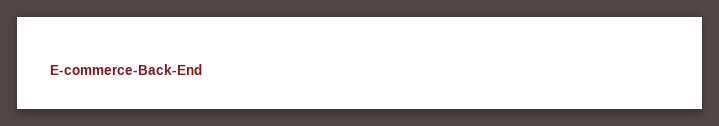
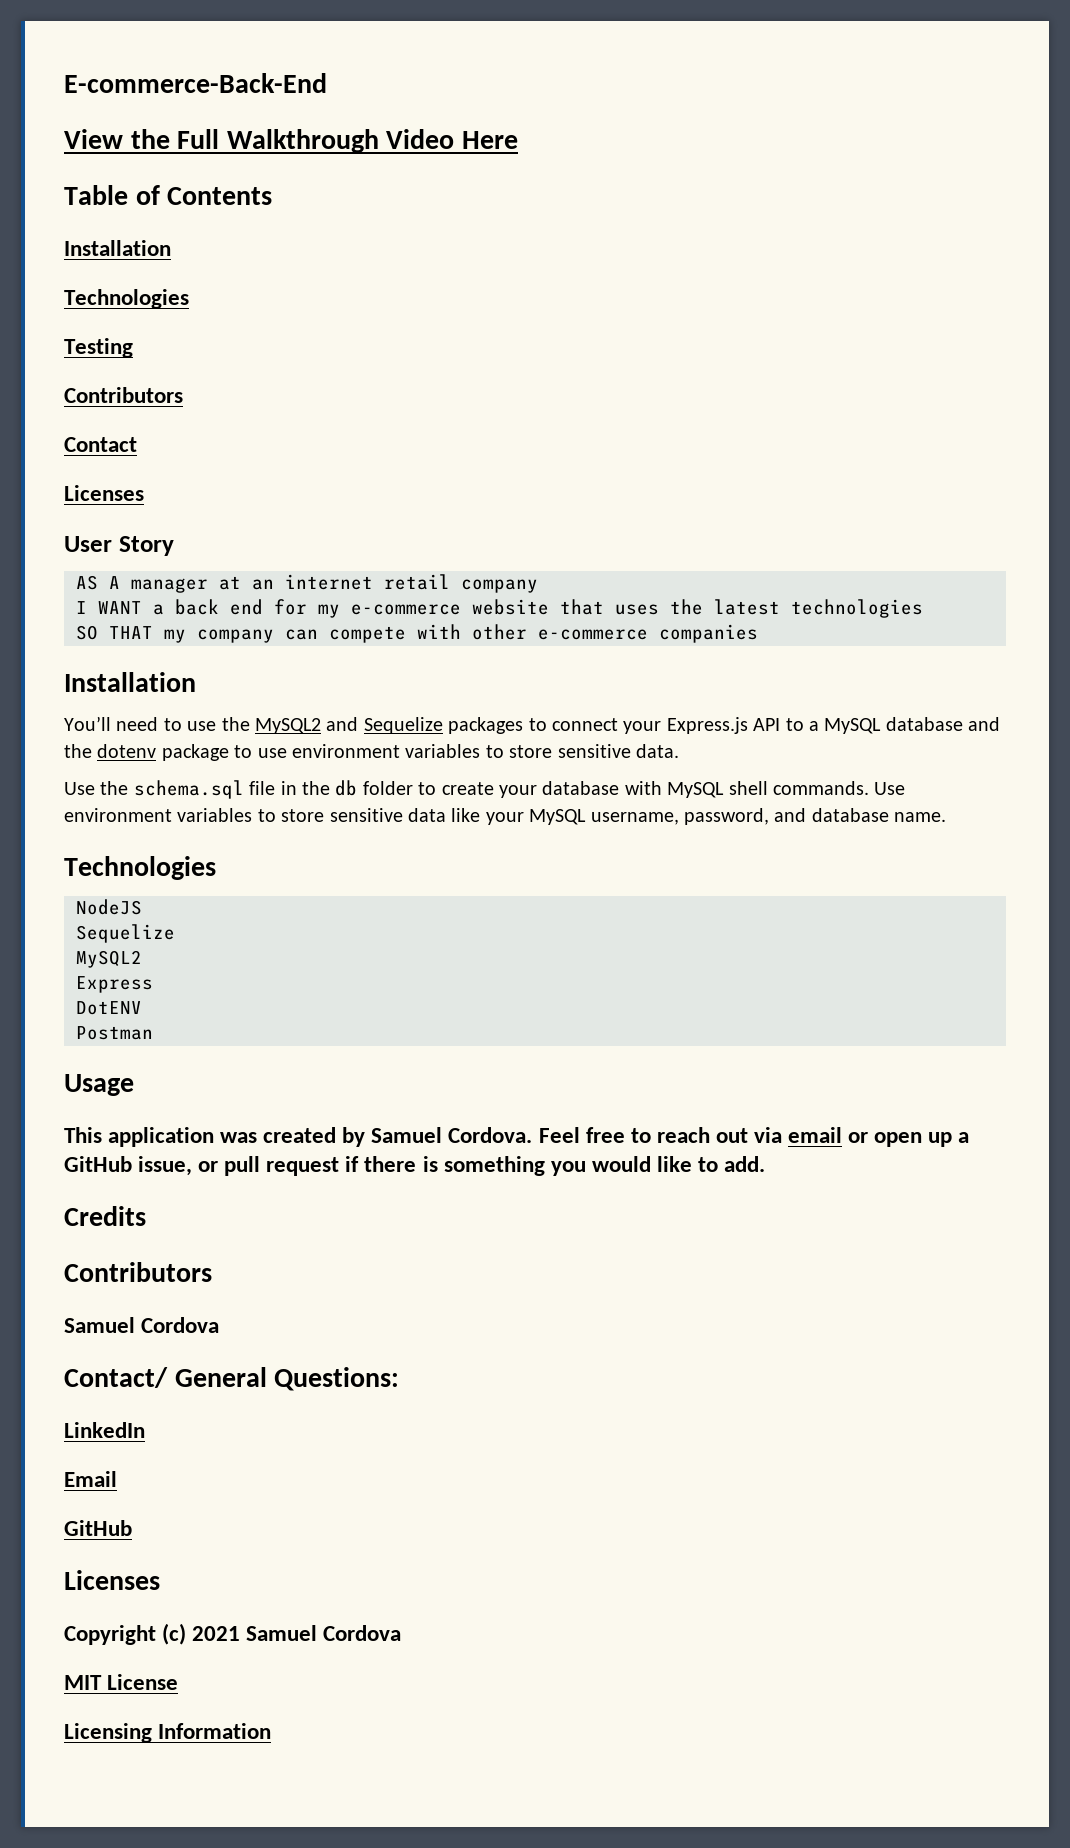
(202, 69) none -> [64,129,518,153] [64,185,273,205] [64,240,171,256] [64,289,189,309] [64,338,133,358] [64,387,183,403] [64,437,137,452] [64,485,144,501] [64,536,174,556] [76,574,538,593] [76,599,923,618] [76,624,758,643] [64,672,196,692] [64,716,1001,734] [64,744,679,761] [64,780,906,799] [64,808,947,825] [64,856,216,880] [76,899,142,915] [76,924,175,943] [76,950,142,968] [76,976,153,993] [76,1001,142,1015] [76,1026,153,1040] [64,1074,134,1096] [64,1127,970,1147] [64,1156,765,1176] [64,1206,146,1226] [64,1262,212,1282] [64,1317,220,1333] [64,1367,400,1391] [64,1422,145,1438] [64,1471,117,1487] [64,1520,132,1536] [64,1570,160,1590] [64,1623,402,1645] [64,1674,179,1690] [64,1723,272,1743] // View the Full Walkthrough Video Here // Table of Contents // Installation // Technologies // Testing // Contributors // Contact // Licenses // User Story // AS A manager at an internet retail company // I WANT a back end for my e-commerce website that uses the latest technologies // SO THAT my company can compete with other e-commerce companies // Installation // You’ll need to use the MySQL2 and Sequelize packages to connect your Express.js API to a MySQL database and the dotenv package to use environment variables to store sensitive data. // Use the schema.sql file in the db folder to create your database with MySQL shell commands. Use environment variables to store sensitive data like your MySQL username, password, and database name. // Technologies // NodeJS // Sequelize // MySQL2 // Express // DotENV // Postman // Usage // This application was created by Samuel Cordova. Feel free to reach out via email or open up a GitHub issue, or pull request if there is something you would like to add. // Credits // Contributors // Samuel Cordova // Contact/ General Questions: // LinkedIn // Email // GitHub // Licenses // Copyright (c) 2021 Samuel Cordova // MIT License // Licensing Information

